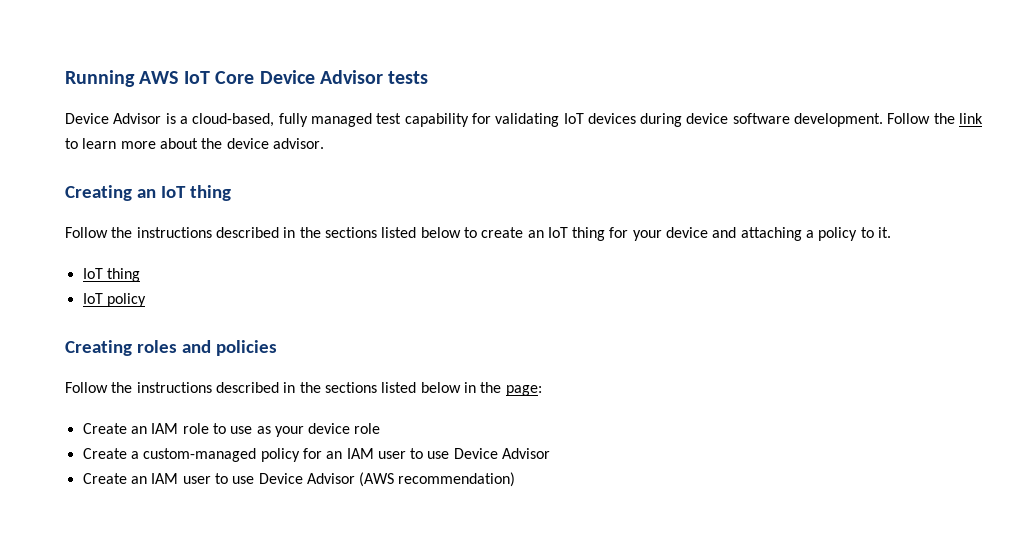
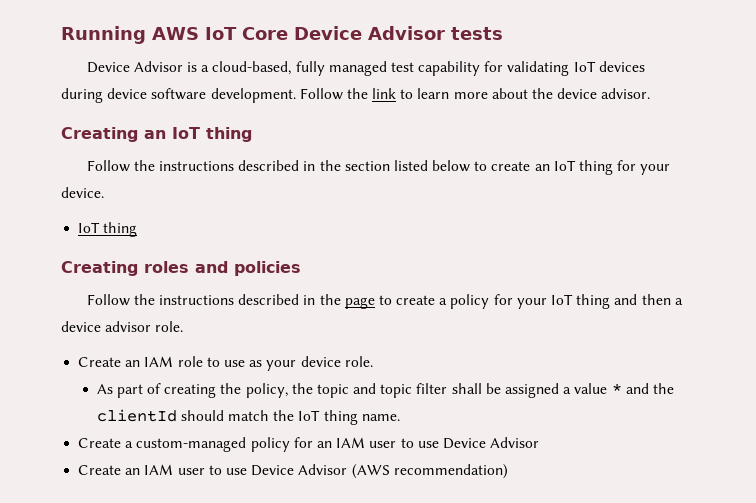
[324,227,377,238] sections -> [344,161,390,171] section
[666,227,892,241] [82,268,140,282] [82,293,146,307] device and attaching a policy to it. // IoT thing // IoT policy -> [61,187,104,198] [78,222,138,237] device. // IoT thing
[324,382,542,396] sections listed below in the page: -> [344,294,683,309] [61,321,184,332] page to create a policy for your IoT thing and then a device advisor role.
[354,423,381,434] role -> [344,356,373,367] [96,383,674,398] [96,409,400,425] role. // As part of creating the policy, the topic and topic filter shall be assigned a value * and the clientId should match the IoT thing name.

